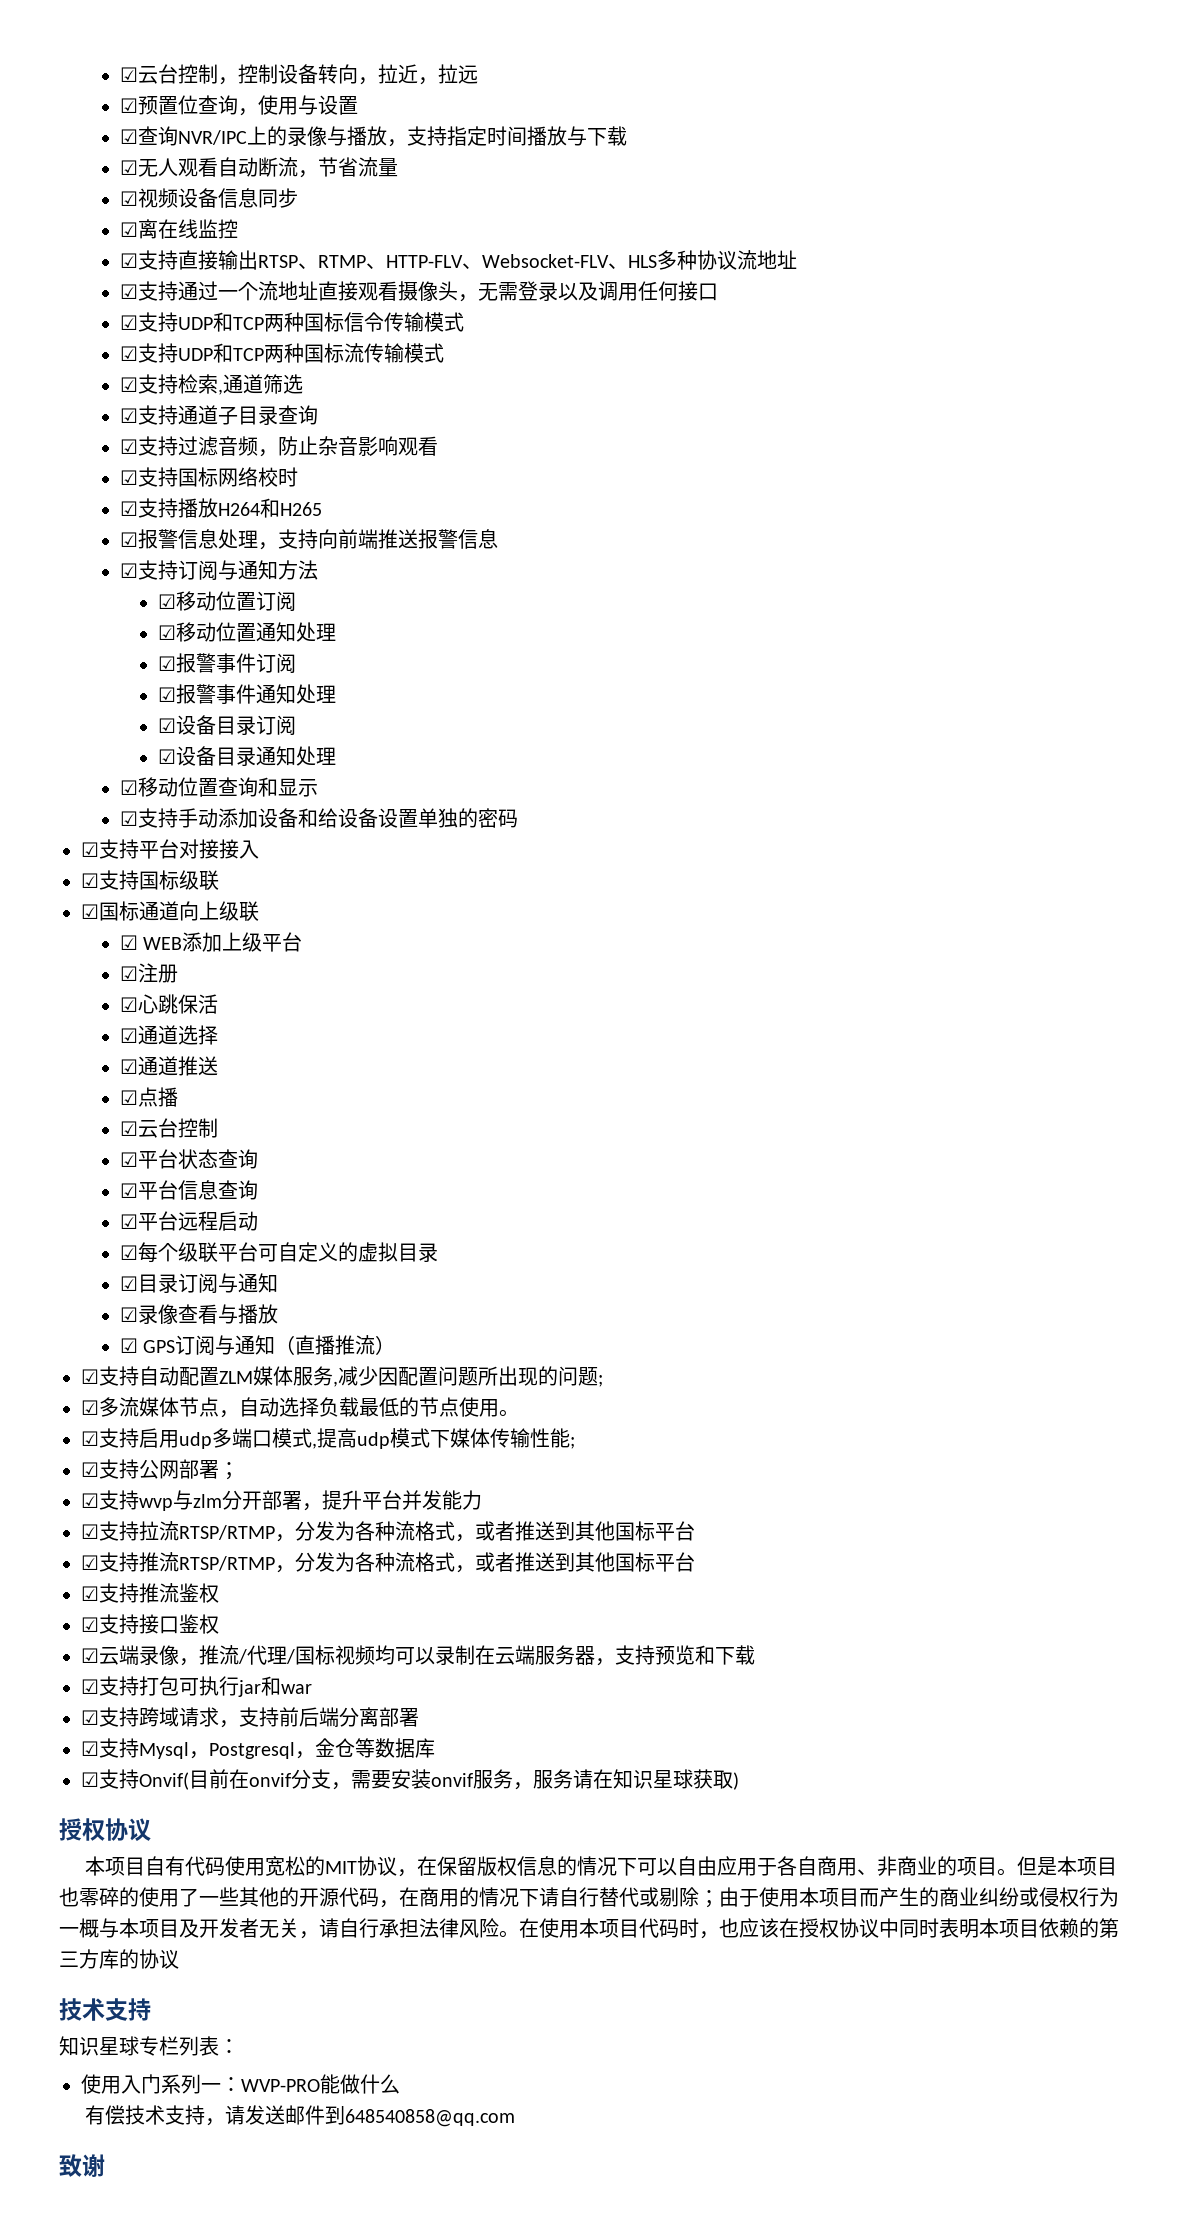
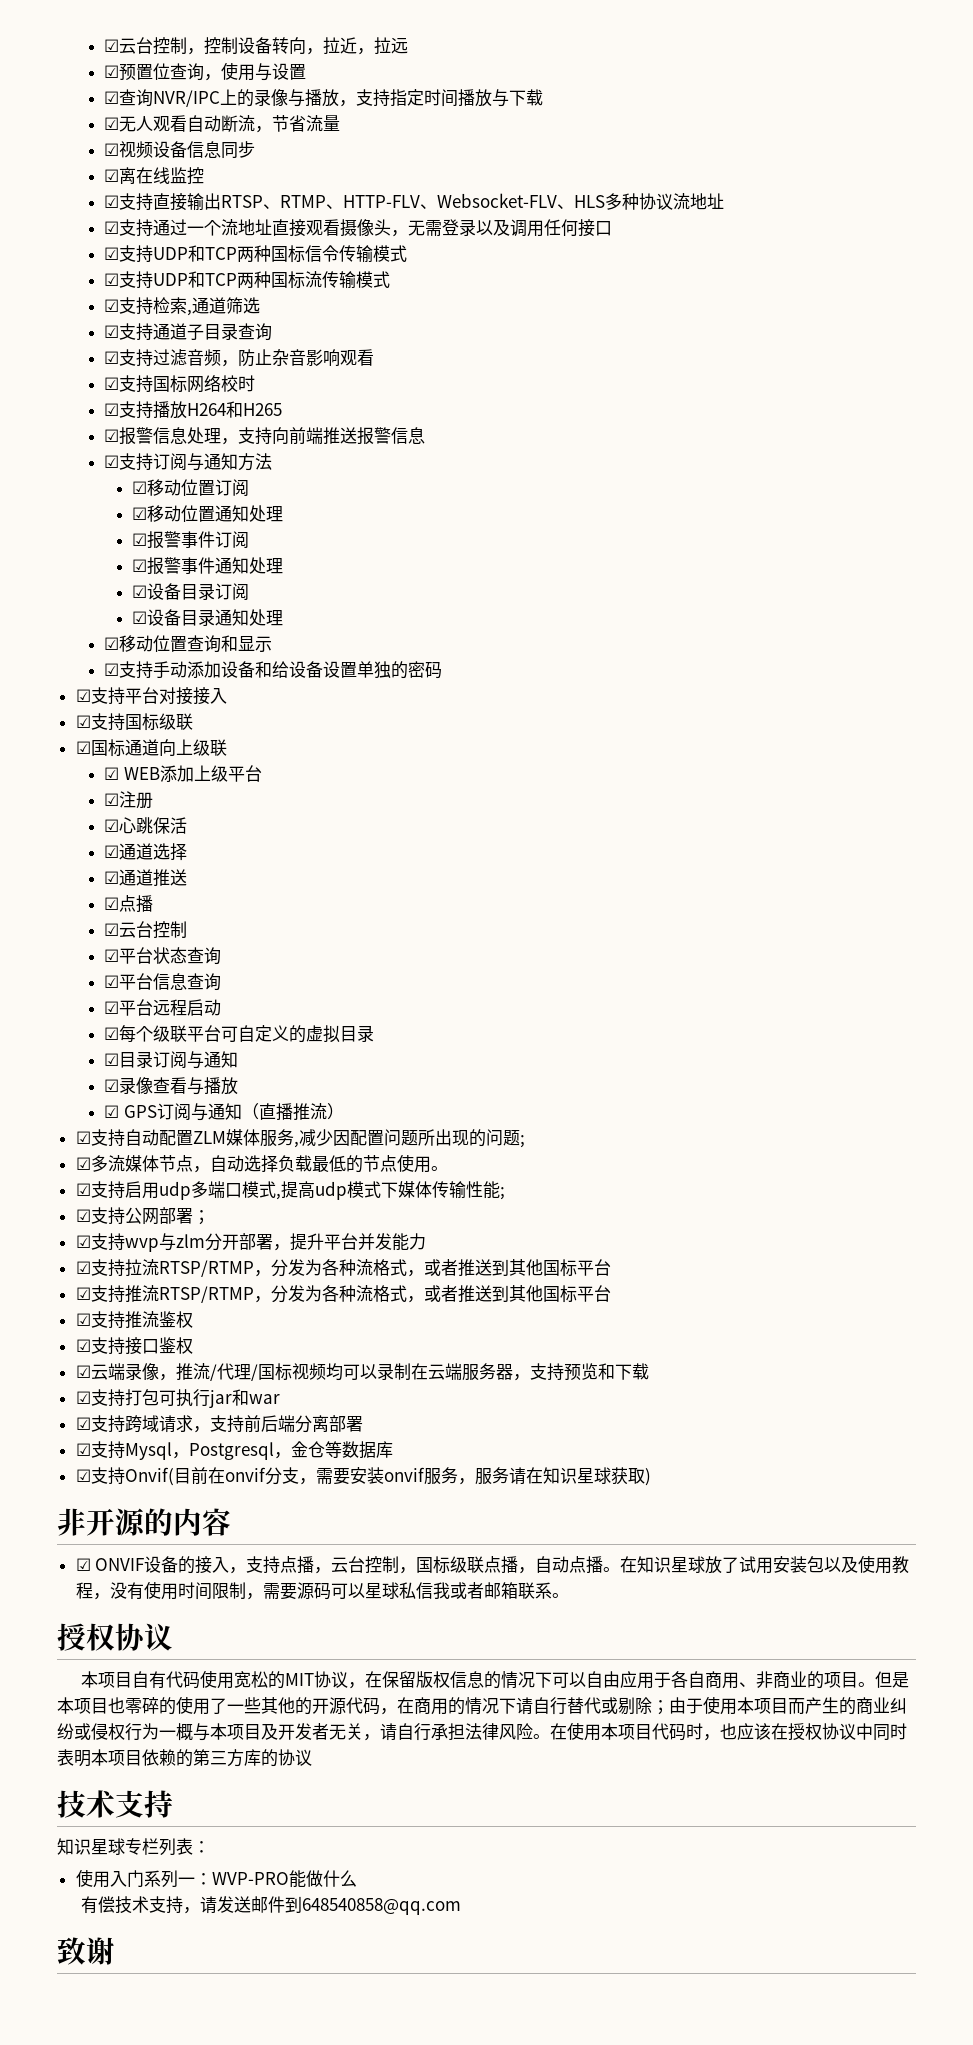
(739, 1781) none -> [57,1508,231,1536] [75,1555,910,1574] [75,1581,569,1600] // 非开源的内容 // ☑ ONVIF设备的接入，支持点播，云台控制，国标级联点播，自动点播。在知识星球放了试用安装包以及使用教程，没有使用时间限制，需要源码可以星球私信我或者邮箱联系。

